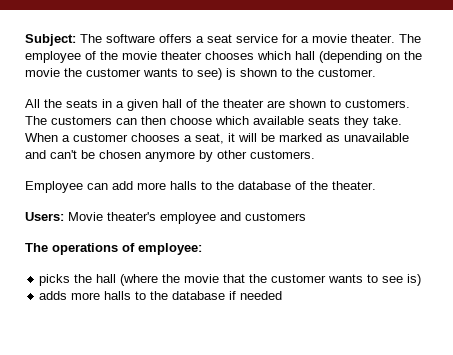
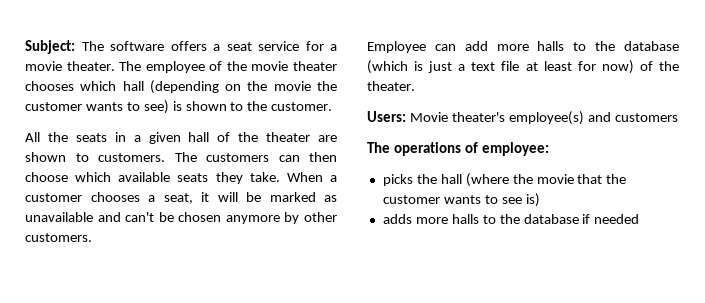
(291, 185) none -> [367,60,634,74] (which is just a text file at least for now)
[160,212,216,224] employee -> [508,111,584,125] employee(s)

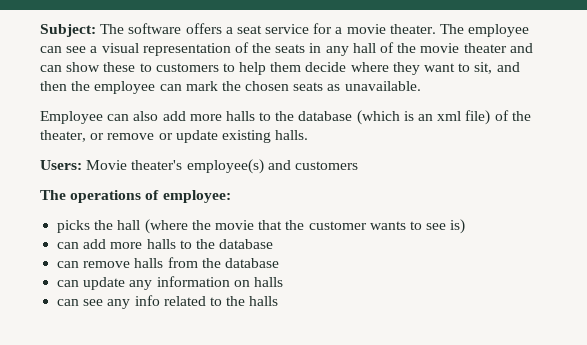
[209,61,337,71] [25,80,337,94] [25,100,333,114] [25,132,337,144] [25,152,337,162] [25,172,337,184] [25,192,337,204] [25,212,337,224] [25,233,92,242] of the movie theater chooses which hall (depending on the movie the customer wants to see) is shown to the customer. // All the seats in a given hall of the theater are shown to customers. The customers can then choose which available seats they take. When a customer chooses a seat, it will be marked as unavailable and can't be chosen anymore by other customers. -> [40,42,533,56] [40,62,520,75] [40,81,421,94] can see a visual representation of the seats in any hall of the movie theater and can show these to customers to help them decide where they want to sit, and then the employee can mark the chosen seats as unavailable.
(456, 47) none -> [133,111,159,121] also
[428,60,679,74] [367,81,415,91] just a text file at least for now) of the theater. -> [418,110,531,125] [40,130,309,143] an xml file) of the theater, or remove or update existing halls.
[382,214,640,224] adds more halls to the database if needed -> [57,239,274,249] [57,257,279,268] [57,276,283,290] [57,295,279,309] can add more halls to the database // can remove halls from the database // can update any information on halls // can see any info related to the halls

